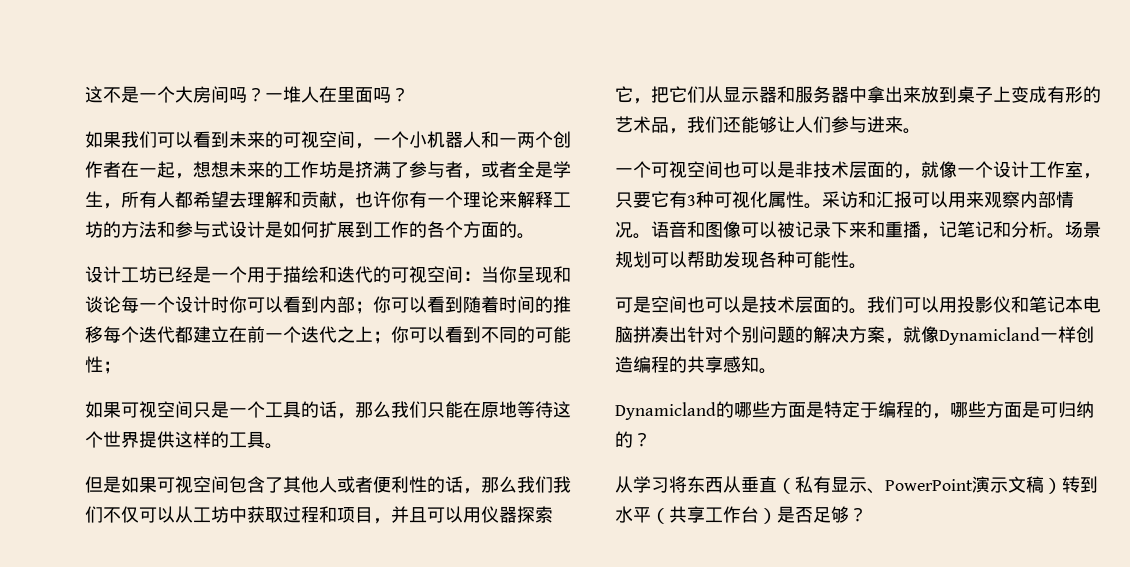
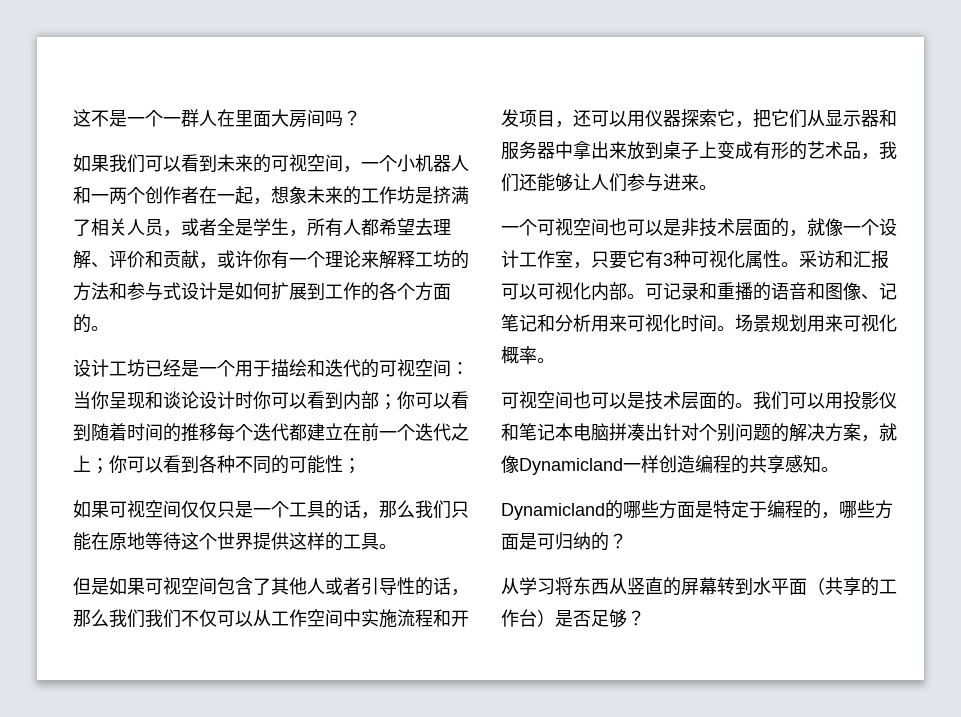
[175,86,301,103] 大房间吗？一堆 -> [163,109,199,127] 一群
(373, 95) none -> [271,109,325,128] 大房间
[211,161,229,178] 想 -> [289,186,307,204] 象
[409,161,463,178] 参与者 -> [91,218,163,236] 相关人员
(283, 199) none -> [91,250,145,268] 、评价
[355,191,373,208] 也 -> [217,250,235,268] 或
[121,296,175,313] 每一个 -> (199, 400) none
(481, 334) none -> [199,455,235,473] 各种
(193, 409) none -> [181,500,217,518] 仅仅
[373,476,409,493] 便利 -> [361,577,397,595] 引导
[211,506,427,524] 坊中获取过程和项目，并且 -> [289,609,469,628] [501,109,591,128] 作空间中实施流程和开发项目，还
[948,191,1074,208] [615,221,1101,239] [615,251,849,268] 用来观察内部情况。语音和图像可以被记录下来和重播，记笔记和分析。场景规划可以帮助发现各种可能性 -> [537,282,897,301] [501,314,897,332] [501,346,537,364] 可视化内部。可记录和重播的语音和图像、记笔记和分析用来可视化时间。场景规划用来可视化概率
[633,296,651,313] 是 -> [519,391,537,409] 视
[741,476,1098,494] [615,506,705,524] 垂直（私有显示、PowerPoint演示文稿）转到水平（共享 -> [627,577,879,596] 竖直的屏幕转到水平面（共享的

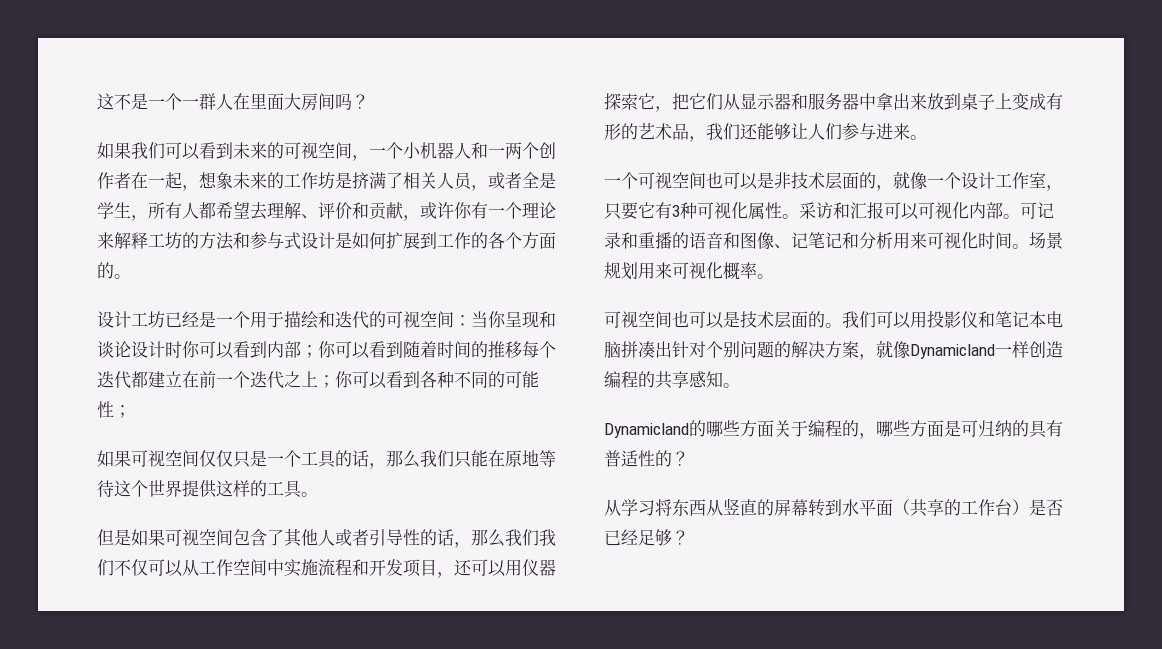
[695,500,749,518] 是特定 -> [774,420,791,437] 关
(609, 541) none -> [1029,420,1063,438] [604,450,672,467] 具有普适性的
(591, 618) none -> [604,529,638,546] 已经

